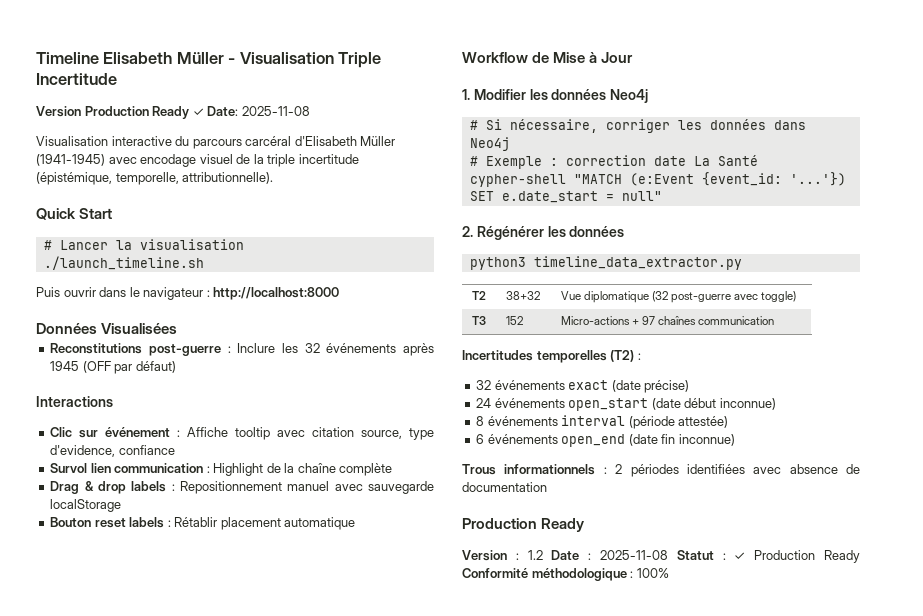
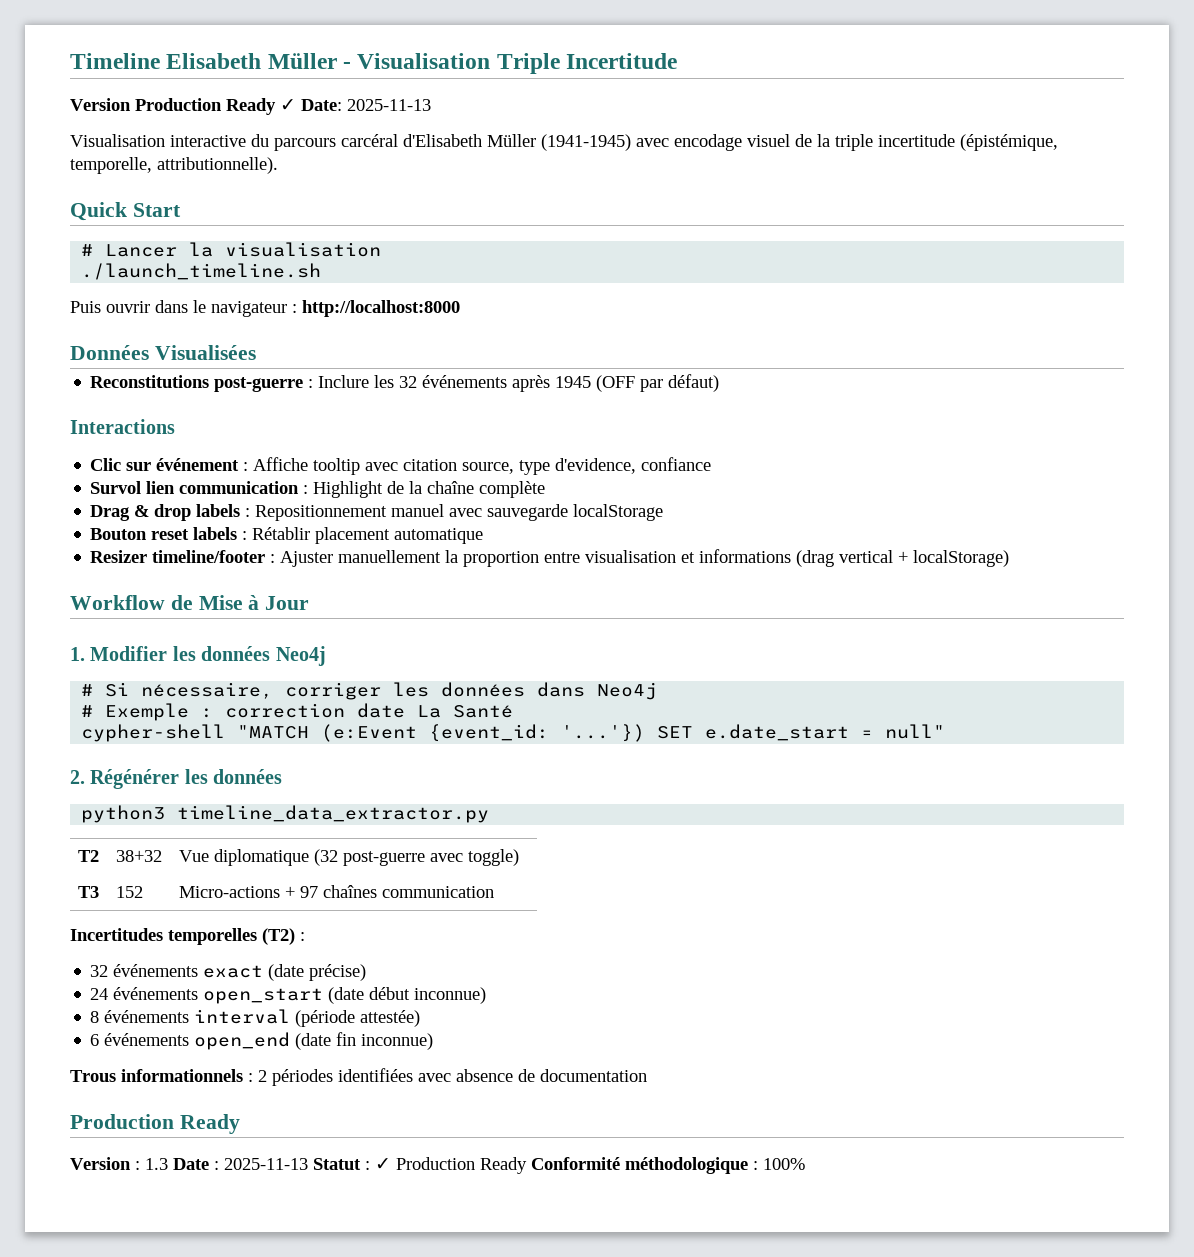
[241,106,310,116] 2025-11-08 -> [347,99,431,111] 2025-11-13
(356, 523) none -> [90,549,1010,567] // Resizer timeline/footer : Ajuster manuellement la proportion entre visualisation et informations (drag vertical + localStorage)
[527,550,543,560] 1.2 -> [145,1158,168,1170] 1.3
[600,550,668,560] 2025-11-08 -> [224,1158,308,1170] 2025-11-13

